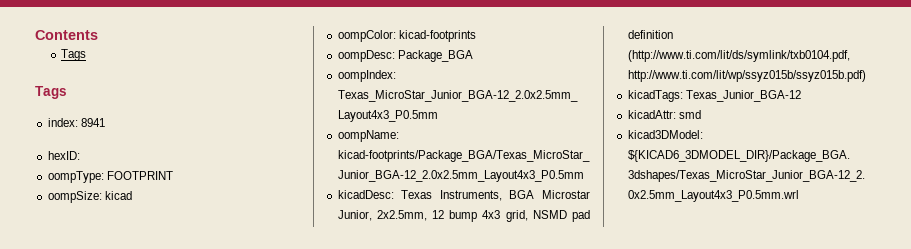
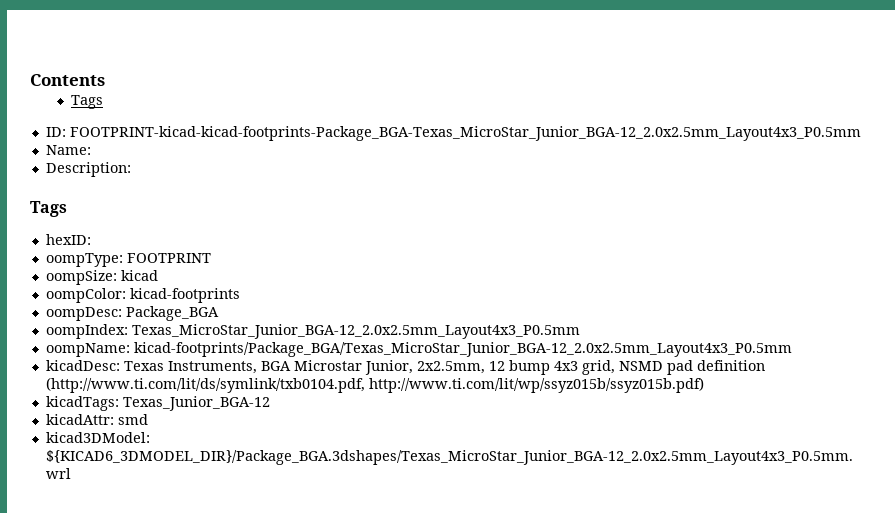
[35,86,67,99] [47,118,105,127] // Tags // index: 8941 -> [45,126,861,141] [45,145,91,155] [45,162,131,177] [30,201,67,217] // ID: FOOTPRINT-kicad-kicad-footprints-Package_BGA-Texas_MicroStar_Junior_BGA-12_2.0x2.5mm_Layout4x3_P0.5mm // Name: // Description: // Tags

